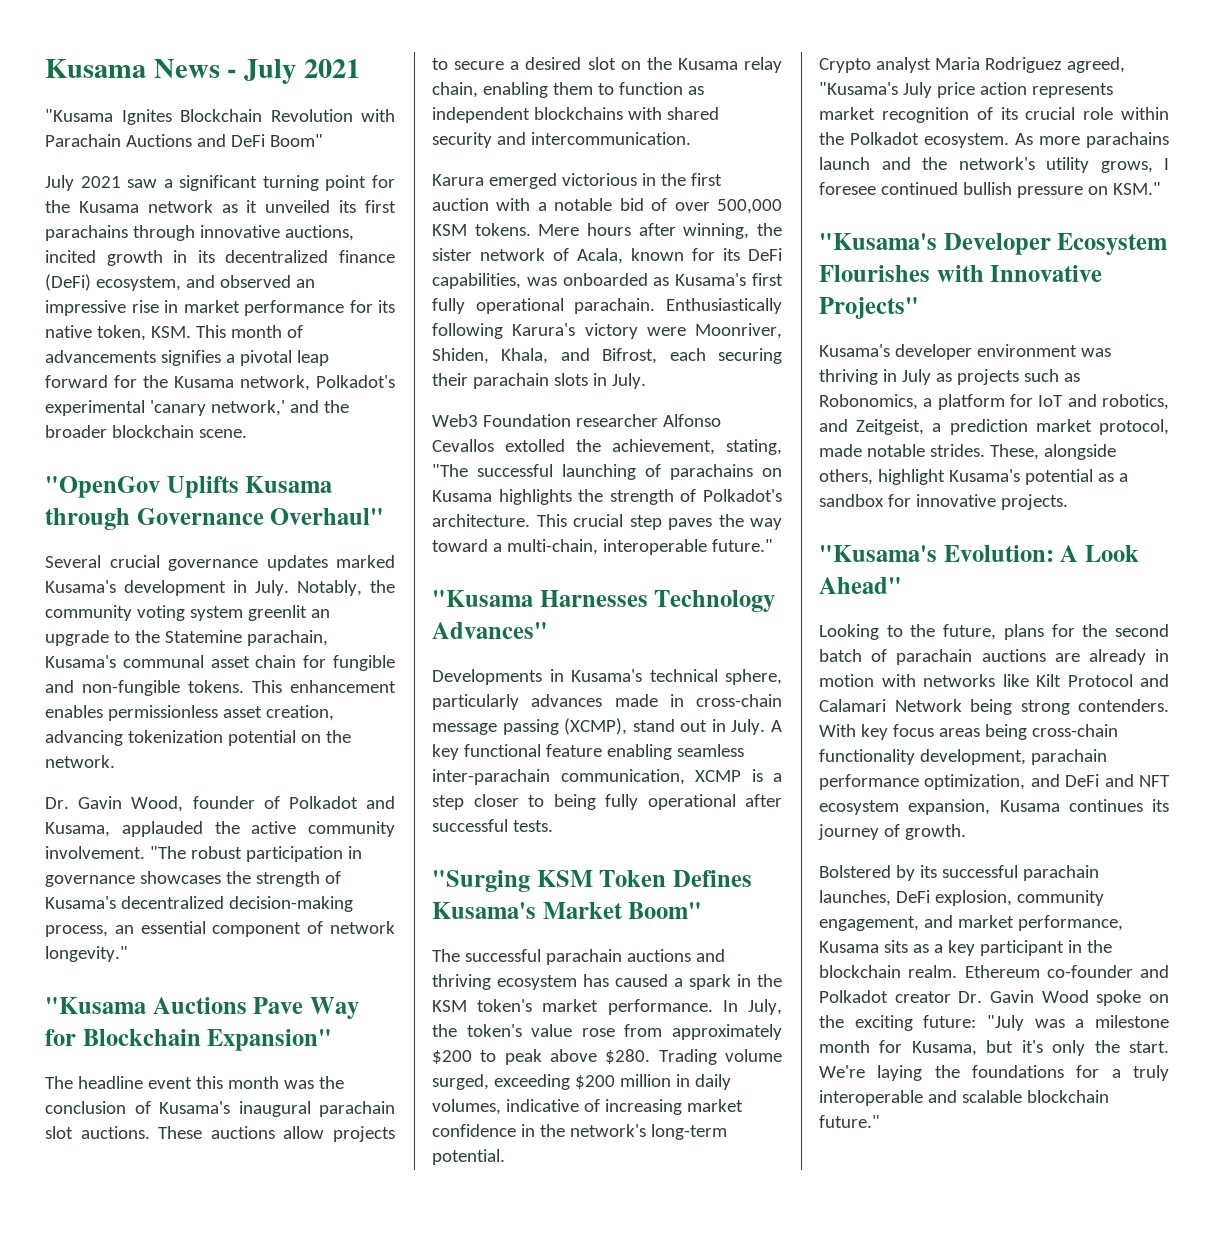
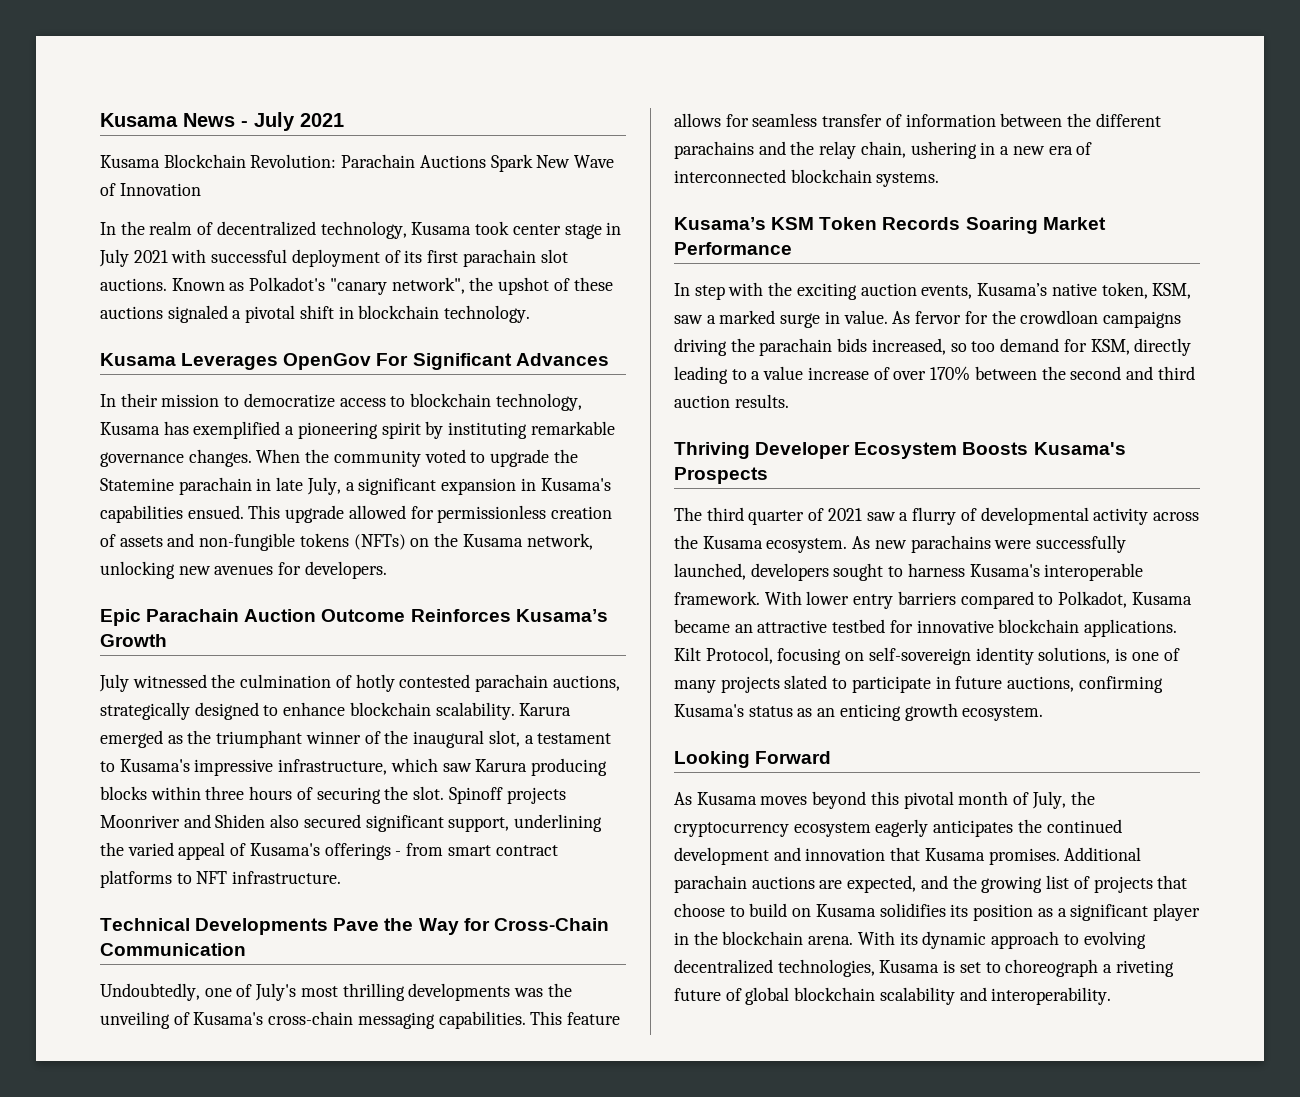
[45,109,395,125] [45,134,323,147] [45,175,395,191] [45,200,396,213] [45,225,354,241] [45,250,395,266] [45,274,315,291] [45,300,395,316] [45,325,303,341] [45,350,329,366] [45,375,395,391] [45,400,349,416] [45,425,247,438] [45,476,333,498] [45,508,385,530] [45,555,395,571] [45,580,395,596] [45,605,330,621] [45,630,328,646] [45,655,395,671] [45,680,396,696] [45,705,334,721] [45,730,351,746] [45,755,115,768] [45,796,395,812] [45,821,395,837] [45,846,362,862] [45,871,341,887] [45,896,353,912] [45,921,395,937] [45,946,128,962] [45,997,359,1019] [45,1029,333,1051] [45,1076,344,1089] [45,1101,395,1117] [45,1126,395,1142] [432,57,782,73] [432,82,704,98] [432,107,719,123] [432,132,691,148] [432,173,722,189] [432,198,782,214] [432,223,782,239] [432,248,782,264] [432,273,783,289] [432,298,782,314] [432,323,782,339] [432,348,782,364] [432,373,646,389] [432,414,721,427] [432,439,782,455] [432,464,782,480] [432,489,782,505] [432,514,782,530] [432,539,773,555] [432,590,776,612] [432,622,548,639] [432,669,782,685] [432,694,782,710] [432,718,782,735] [432,744,744,760] [432,769,782,785] [432,794,782,810] [432,819,553,832] [432,870,752,892] [432,902,703,919] [432,949,725,965] [432,974,782,990] [432,999,782,1015] [432,1024,782,1040] [432,1049,782,1065] [432,1074,731,1090] [432,1099,743,1115] [432,1124,727,1140] [432,1149,505,1165] [819,57,1125,73] [819,82,1113,98] [819,107,1169,123] [819,132,1169,148] [819,157,1169,173] [819,182,1161,198] [819,233,1168,255] [819,265,1103,282] [819,297,919,319] [819,344,1111,360] [819,369,1080,385] [819,394,1169,410] [819,419,1169,435] [819,444,1116,460] [819,469,1128,485] [819,494,1068,510] [819,545,1139,562] [819,577,902,594] [819,624,1169,640] [819,649,1169,665] [819,674,1169,687] [819,699,1169,715] [819,724,1118,740] [819,749,1107,765] [819,774,1170,790] [819,799,1169,815] [818,824,966,840] [819,865,1099,881] [819,890,1104,906] [819,915,1123,931] [819,940,1112,956] [819,965,1169,978] [819,990,1169,1006] [819,1015,1169,1031] [819,1040,1169,1056] [819,1065,1169,1081] [819,1090,1109,1106] [819,1115,880,1128] "Kusama Ignites Blockchain Revolution with Parachain Auctions and DeFi Boom" // July 2021 saw a significant turning point for the Kusama network as it unveiled its first parachains through innovative auctions, incited growth in its decentralized finance (DeFi) ecosystem, and observed an impressive rise in market performance for its native token, KSM. This month of advancements signifies a pivotal leap forward for the Kusama network, Polkadot's experimental 'canary network,' and the broader blockchain scene. // "OpenGov Uplifts Kusama through Governance Overhaul" // Several crucial governance updates marked Kusama's development in July. Notably, the community voting system greenlit an upgrade to the Statemine parachain, Kusama's communal asset chain for fungible and non-fungible tokens. This enhancement enables permissionless asset creation, advancing tokenization potential on the network. // Dr. Gavin Wood, founder of Polkadot and Kusama, applauded the active community involvement. "The robust participation in governance showcases the strength of Kusama's decentralized decision-making process, an essential component of network longevity." // "Kusama Auctions Pave Way for Blockchain Expansion" // The headline event this month was the conclusion of Kusama's inaugural parachain slot auctions. These auctions allow projects to secure a desired slot on the Kusama relay chain, enabling them to function as independent blockchains with shared security and intercommunication. // Karura emerged victorious in the first auction with a notable bid of over 500,000 KSM tokens. Mere hours after winning, the sister network of Acala, known for its DeFi capabilities, was onboarded as Kusama's first fully operational parachain. Enthusiastically following Karura's victory were Moonriver, Shiden, Khala, and Bifrost, each securing their parachain slots in July. // Web3 Foundation researcher Alfonso Cevallos extolled the achievement, stating, "The successful launching of parachains on Kusama highlights the strength of Polkadot's architecture. This crucial step paves the way toward a multi-chain, interoperable future." // "Kusama Harnesses Technology Advances" // Developments in Kusama's technical sphere, particularly advances made in cross-chain message passing (XCMP), stand out in July. A key functional feature enabling seamless inter-parachain communication, XCMP is a step closer to being fully operational after successful tests. // "Surging KSM Token Defines Kusama's Market Boom" // The successful parachain auctions and thriving ecosystem has caused a spark in the KSM token's market performance. In July, the token's value rose from approximately $200 to peak above $280. Trading volume surged, exceeding $200 million in daily volumes, indicative of increasing market confidence in the network's long-term potential. // Crypto analyst Maria Rodriguez agreed, "Kusama's July price action represents market recognition of its crucial role within the Polkadot ecosystem. As more parachains launch and the network's utility grows, I foresee continued bullish pressure on KSM." // "Kusama's Developer Ecosystem Flourishes with Innovative Projects" // Kusama's developer environment was thriving in July as projects such as Robonomics, a platform for IoT and robotics, and Zeitgeist, a prediction market protocol, made notable strides. These, alongside others, highlight Kusama's potential as a sandbox for innovative projects. // "Kusama's Evolution: A Look Ahead" // Looking to the future, plans for the second batch of parachain auctions are already in motion with networks like Kilt Protocol and Calamari Network being strong contenders. With key focus areas being cross-chain functionality development, parachain performance optimization, and DeFi and NFT ecosystem expansion, Kusama continues its journey of growth. // Bolstered by its successful parachain launches, DeFi explosion, community engagement, and market performance, Kusama sits as a key participant in the blockchain realm. Ethereum co-founder and Polkadot creator Dr. Gavin Wood spoke on the exciting future: "July was a milestone month for Kusama, but it's only the start. We're laying the foundations for a truly interoperable and scalable blockchain future." -> [100,154,615,172] [100,183,201,196] [100,221,622,239] [99,249,568,267] [100,277,613,295] [100,305,531,323] [100,353,609,370] [100,393,582,411] [100,421,615,439] [100,449,578,467] [100,477,611,495] [100,505,613,523] [100,533,593,551] [100,561,387,579] [100,609,608,626] [100,634,167,647] [99,674,620,692] [100,702,572,720] [100,730,612,748] [100,758,608,776] [100,786,566,804] [100,814,603,832] [100,842,558,860] [100,870,342,888] [100,918,609,935] [100,943,246,956] [100,983,572,1001] [100,1011,621,1029] [674,113,1161,127] [674,141,1093,159] [674,169,940,187] [674,217,1106,234] [674,242,792,255] [674,282,1192,300] [674,310,1181,328] [674,338,1192,356] [674,366,1195,384] [674,394,789,408] [674,442,1126,459] [674,467,768,484] [674,507,1199,525] [674,535,1127,553] [674,563,1144,581] [674,591,1192,609] [674,619,1178,637] [674,647,1180,665] [674,675,1163,693] [674,703,1044,721] [674,751,832,768] [674,791,1095,809] [674,819,1122,837] [674,847,1142,865] [674,875,1188,893] [674,903,1200,921] [674,931,1146,949] [674,959,1174,977] [674,987,1112,1005] Kusama Blockchain Revolution: Parachain Auctions Spark New Wave of Innovation // In the realm of decentralized technology, Kusama took center stage in July 2021 with successful deployment of its first parachain slot auctions. Known as Polkadot's "canary network", the upshot of these auctions signaled a pivotal shift in blockchain technology. // Kusama Leverages OpenGov For Significant Advances // In their mission to democratize access to blockchain technology, Kusama has exemplified a pioneering spirit by instituting remarkable governance changes. When the community voted to upgrade the Statemine parachain in late July, a significant expansion in Kusama's capabilities ensued. This upgrade allowed for permissionless creation of assets and non-fungible tokens (NFTs) on the Kusama network, unlocking new avenues for developers. // Epic Parachain Auction Outcome Reinforces Kusama’s Growth // July witnessed the culmination of hotly contested parachain auctions, strategically designed to enhance blockchain scalability. Karura emerged as the triumphant winner of the inaugural slot, a testament to Kusama's impressive infrastructure, which saw Karura producing blocks within three hours of securing the slot. Spinoff projects Moonriver and Shiden also secured significant support, underlining the varied appeal of Kusama's offerings - from smart contract platforms to NFT infrastructure. // Technical Developments Pave the Way for Cross-Chain Communication // Undoubtedly, one of July's most thrilling developments was the unveiling of Kusama's cross-chain messaging capabilities. This feature allows for seamless transfer of information between the different parachains and the relay chain, ushering in a new era of interconnected blockchain systems. // Kusama’s KSM Token Records Soaring Market Performance // In step with the exciting auction events, Kusama’s native token, KSM, saw a marked surge in value. As fervor for the crowdloan campaigns driving the parachain bids increased, so too demand for KSM, directly leading to a value increase of over 170% between the second and third auction results. // Thriving Developer Ecosystem Boosts Kusama's Prospects // The third quarter of 2021 saw a flurry of developmental activity across the Kusama ecosystem. As new parachains were successfully launched, developers sought to harness Kusama's interoperable framework. With lower entry barriers compared to Polkadot, Kusama became an attractive testbed for innovative blockchain applications. Kilt Protocol, focusing on self-sovereign identity solutions, is one of many projects slated to participate in future auctions, confirming Kusama's status as an enticing growth ecosystem. // Looking Forward // As Kusama moves beyond this pivotal month of July, the cryptocurrency ecosystem eagerly anticipates the continued development and innovation that Kusama promises. Additional parachain auctions are expected, and the growing list of projects that choose to build on Kusama solidifies its position as a significant player in the blockchain arena. With its dynamic approach to evolving decentralized technologies, Kusama is set to choreograph a riveting future of global blockchain scalability and interoperability.

